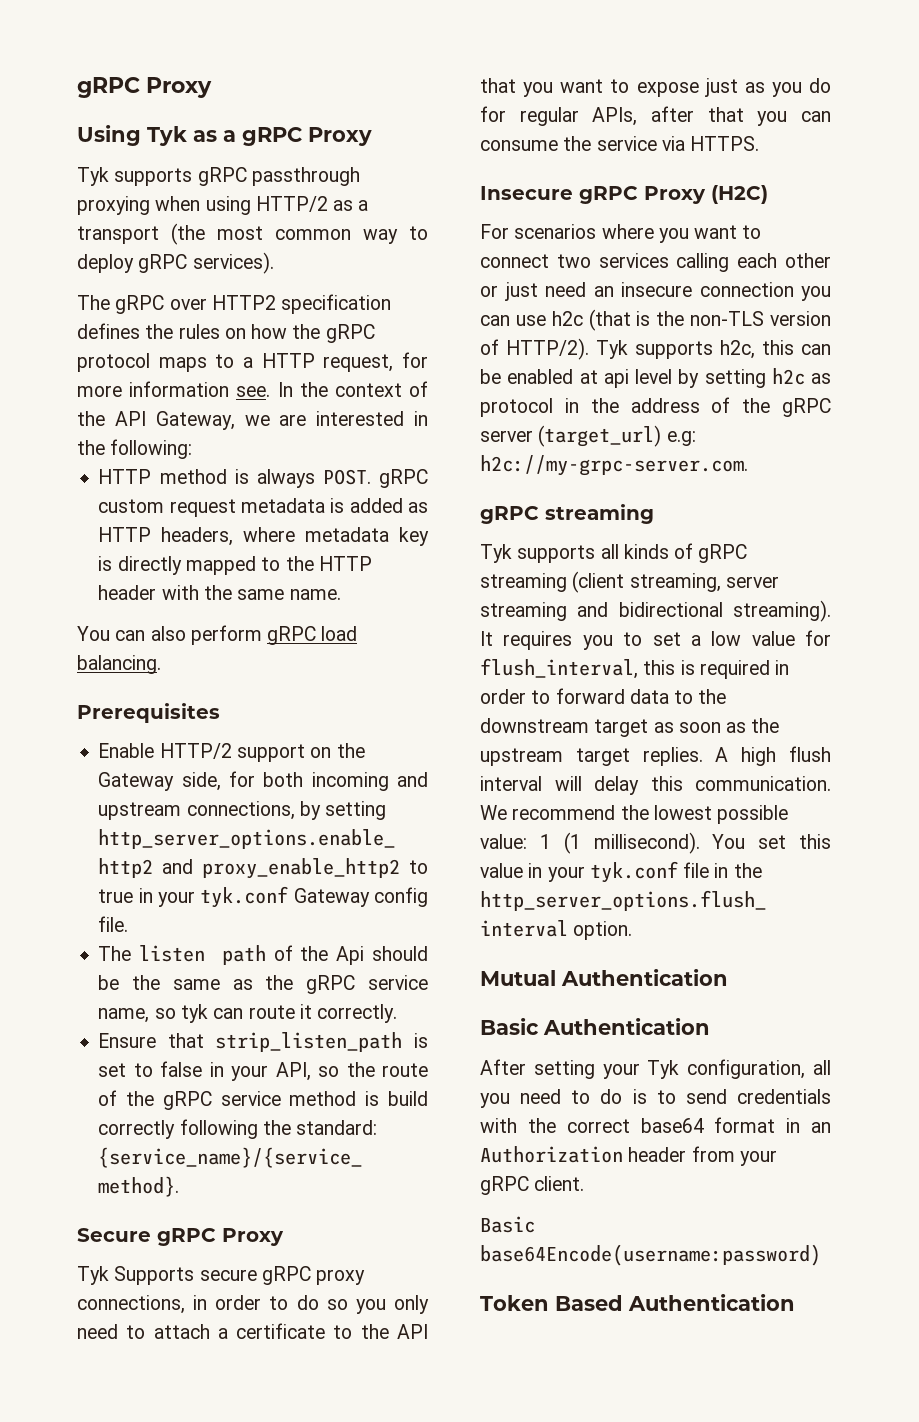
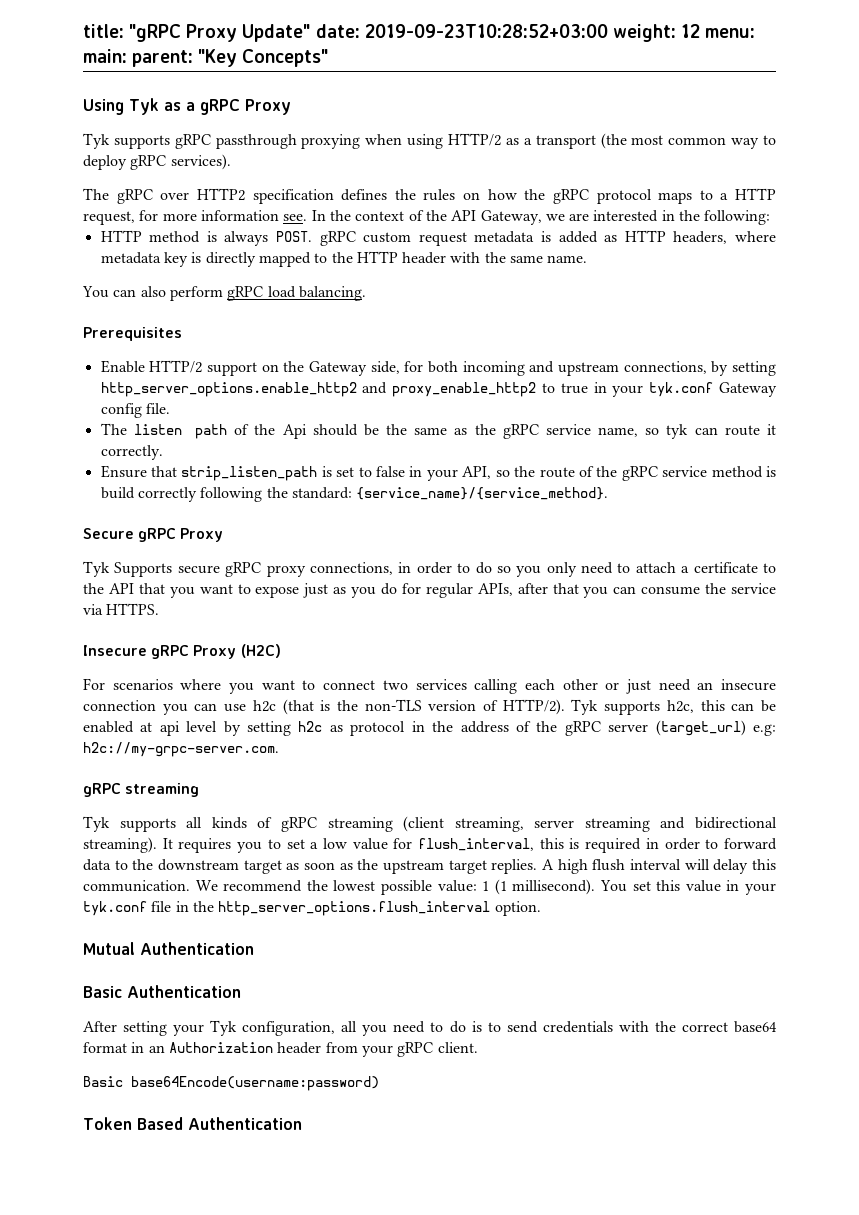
[77,77,212,98] gRPC Proxy -> [83,24,756,42] [83,49,329,67] title: "gRPC Proxy Update" date: 2019-09-23T10:28:52+03:00 weight: 12 menu: main: parent: "Key Concepts"

